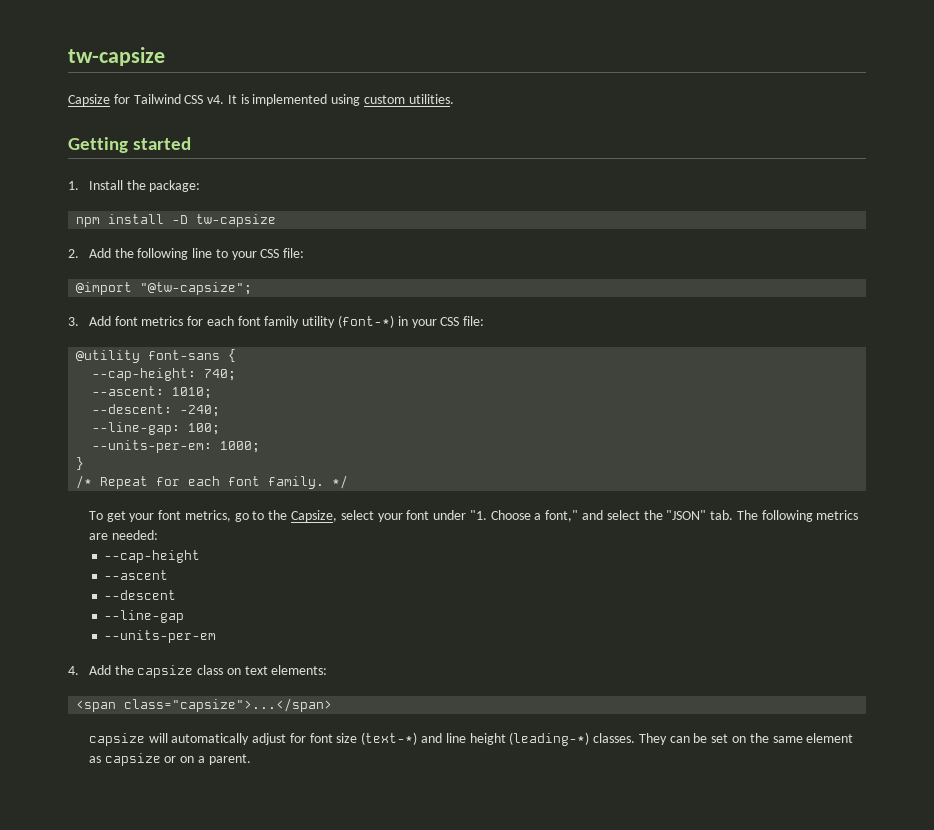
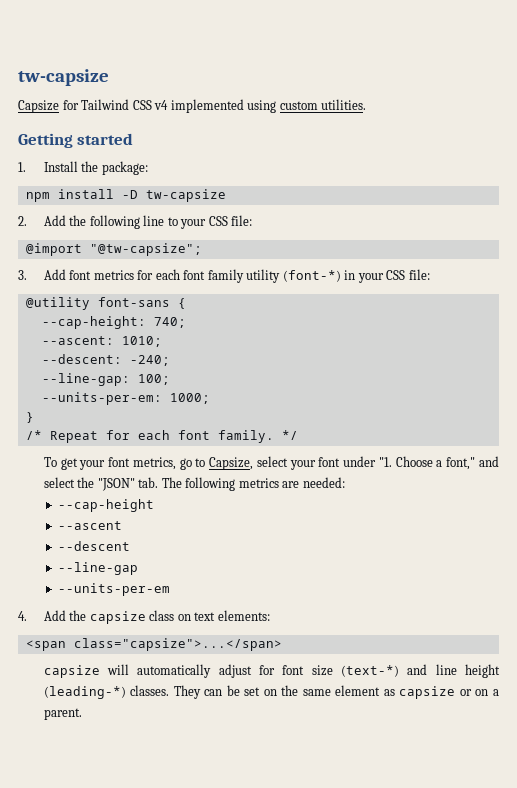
[207,94,249,104] v4. It is -> [154,100,169,110] v4
[268,510,288,520] the -> (206, 462) none

